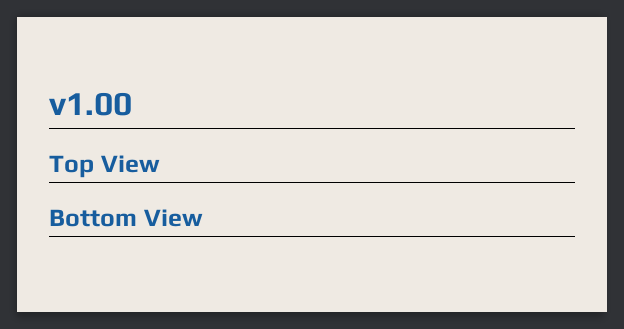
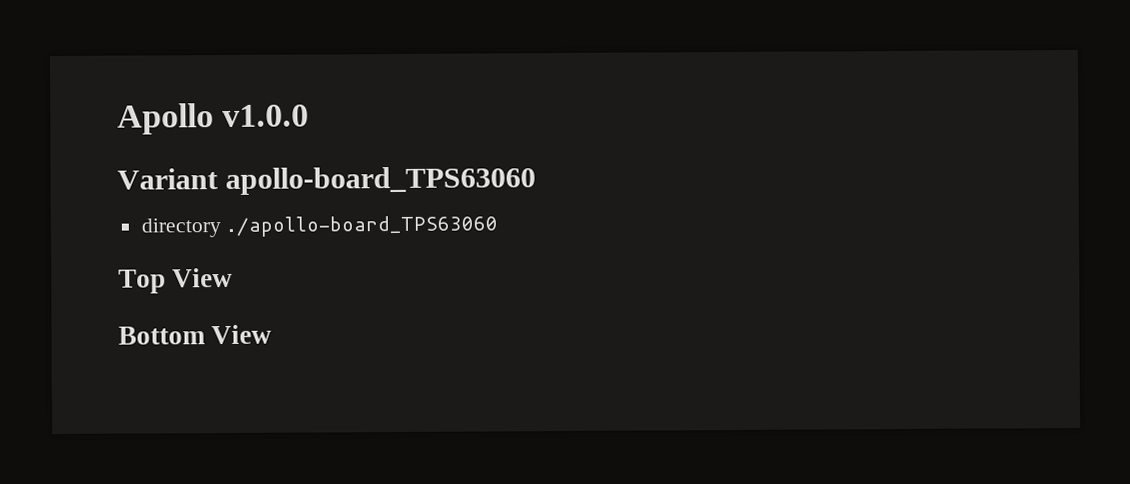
[49,92,132,116] v1.00 -> [117,103,310,135] [117,166,537,196] [140,215,499,238] Apollo v1.0.0 // Variant apollo-board_TPS63060 // directory ./apollo-board_TPS63060

